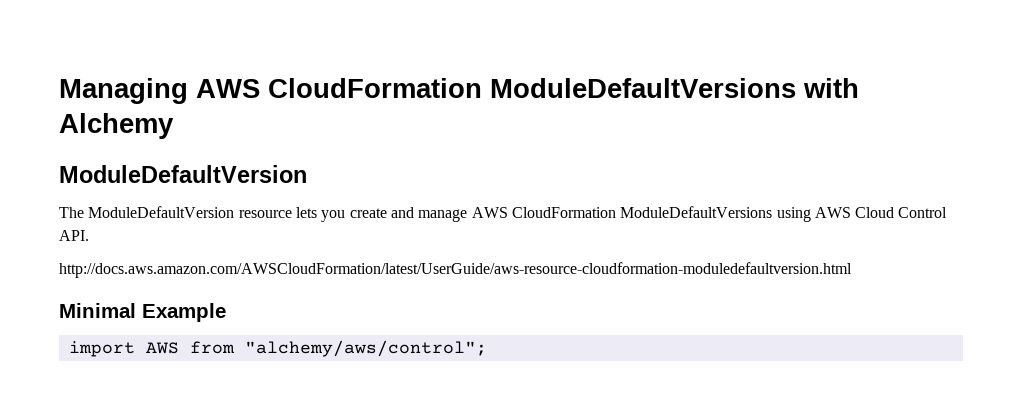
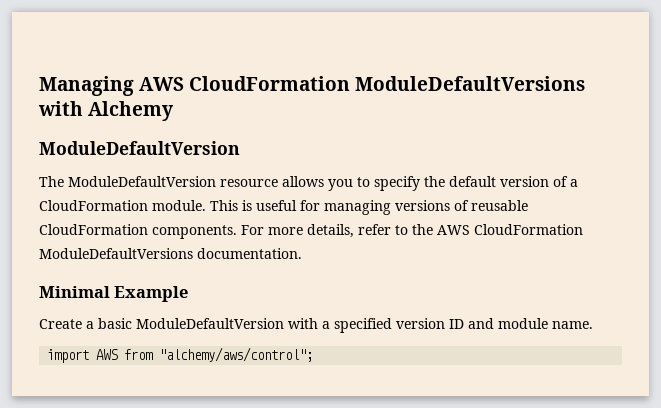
[295,206,948,222] [59,230,89,241] [59,262,852,278] [59,303,226,322] lets you create and manage AWS CloudFormation ModuleDefaultVersions using AWS Cloud Control API. // http://docs.aws.amazon.com/AWSCloudFormation/latest/UserGuide/aws-resource-cloudformation-moduledefaultversion.html // Minimal Example -> [282,176,578,191] [39,200,528,215] [39,224,583,239] [39,248,302,259] [39,286,189,302] [39,318,593,333] allows you to specify the default version of a CloudFormation module. This is useful for managing versions of reusable CloudFormation components. For more details, refer to the AWS CloudFormation ModuleDefaultVersions documentation. // Minimal Example // Create a basic ModuleDefaultVersion with a specified version ID and module name.

